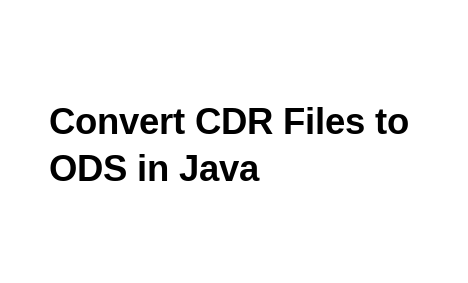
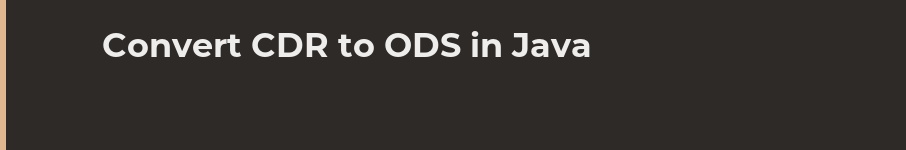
[283,107,365,134] Files -> (330, 45) none

